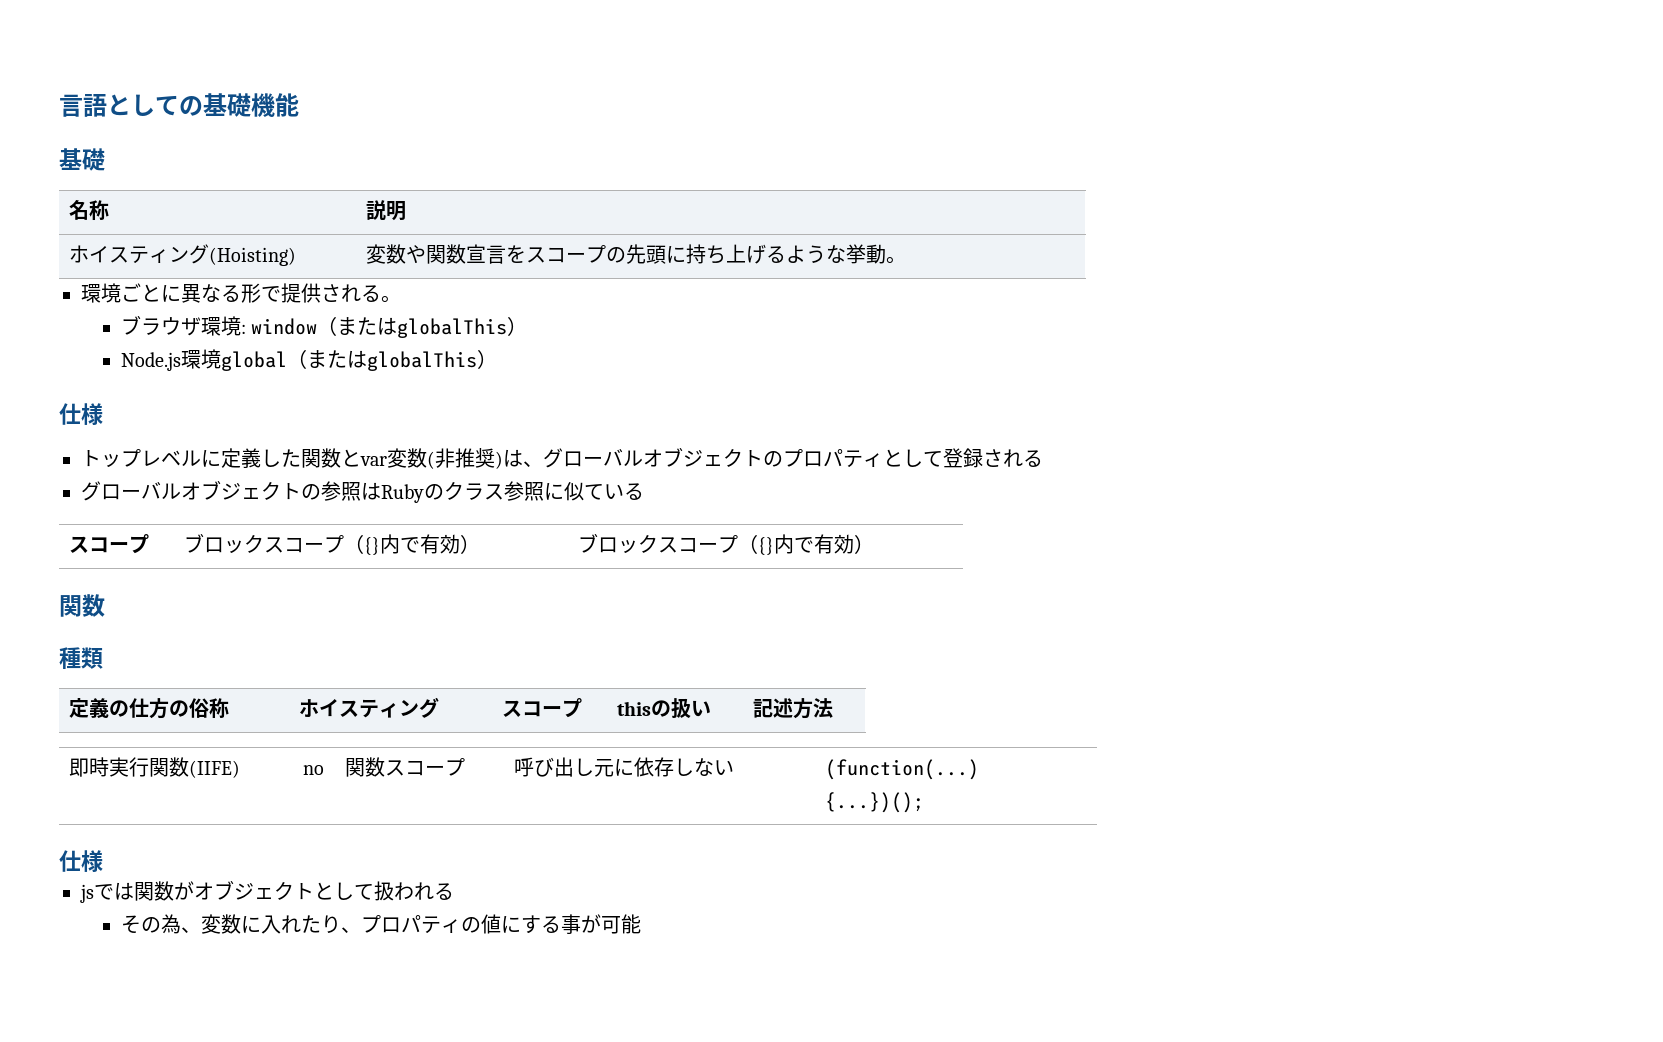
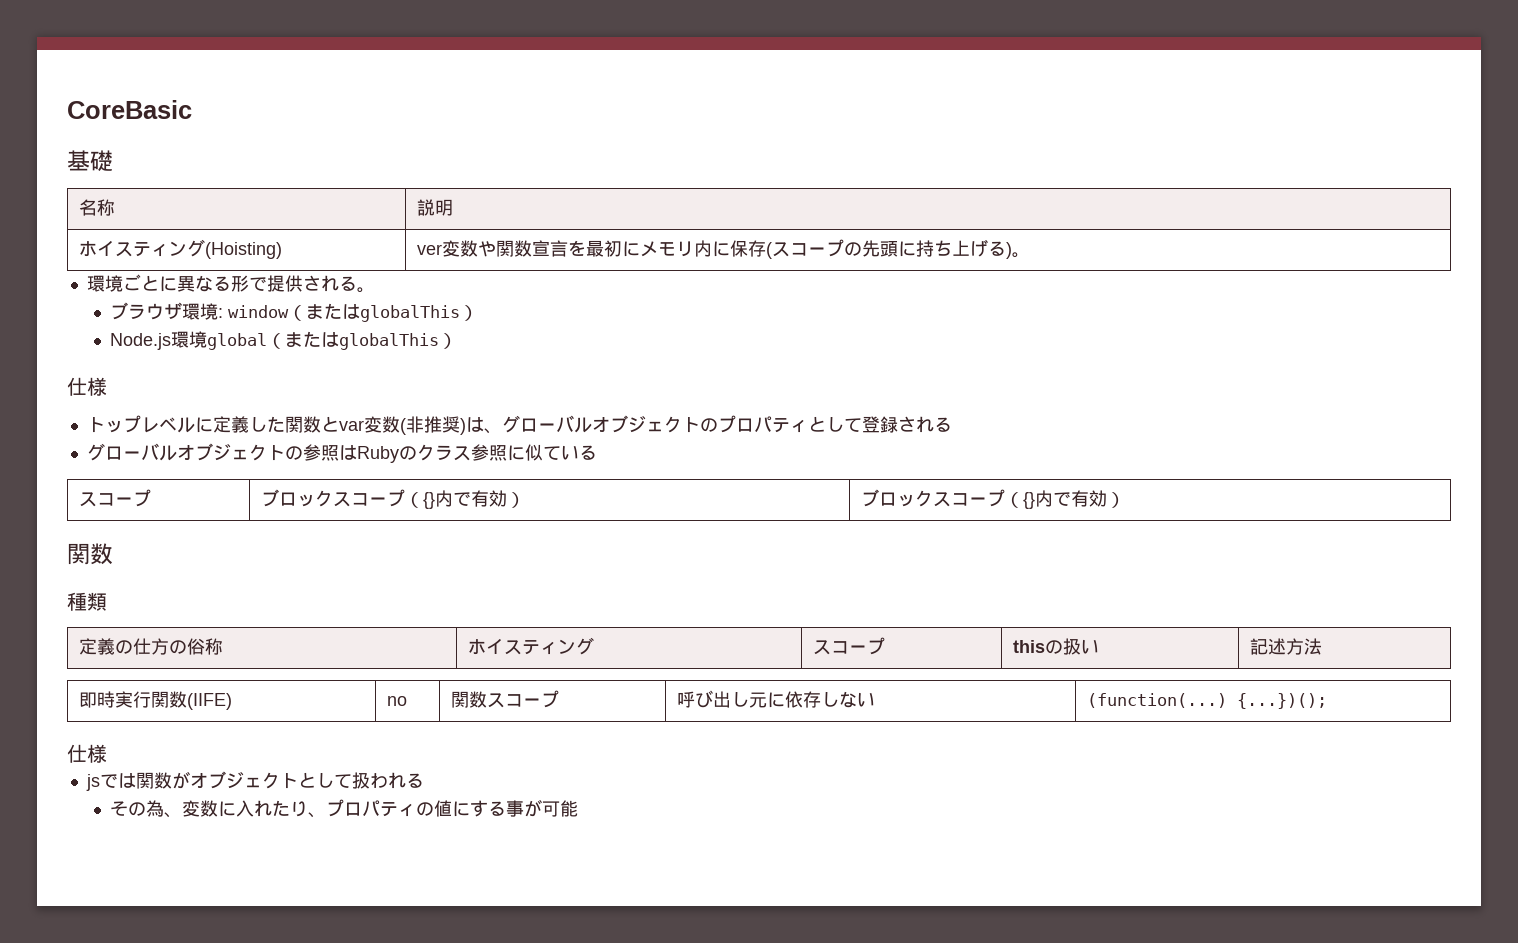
[59,93,299,117] 言語としての基礎機能 -> [67,100,192,119] CoreBasic
(297, 256) none -> [416,244,442,255] ver
(527, 254) none -> [585,240,772,259] 最初にメモリ内に保存(
[786,244,887,264] ような挙動 -> [1005,242,1012,259] )

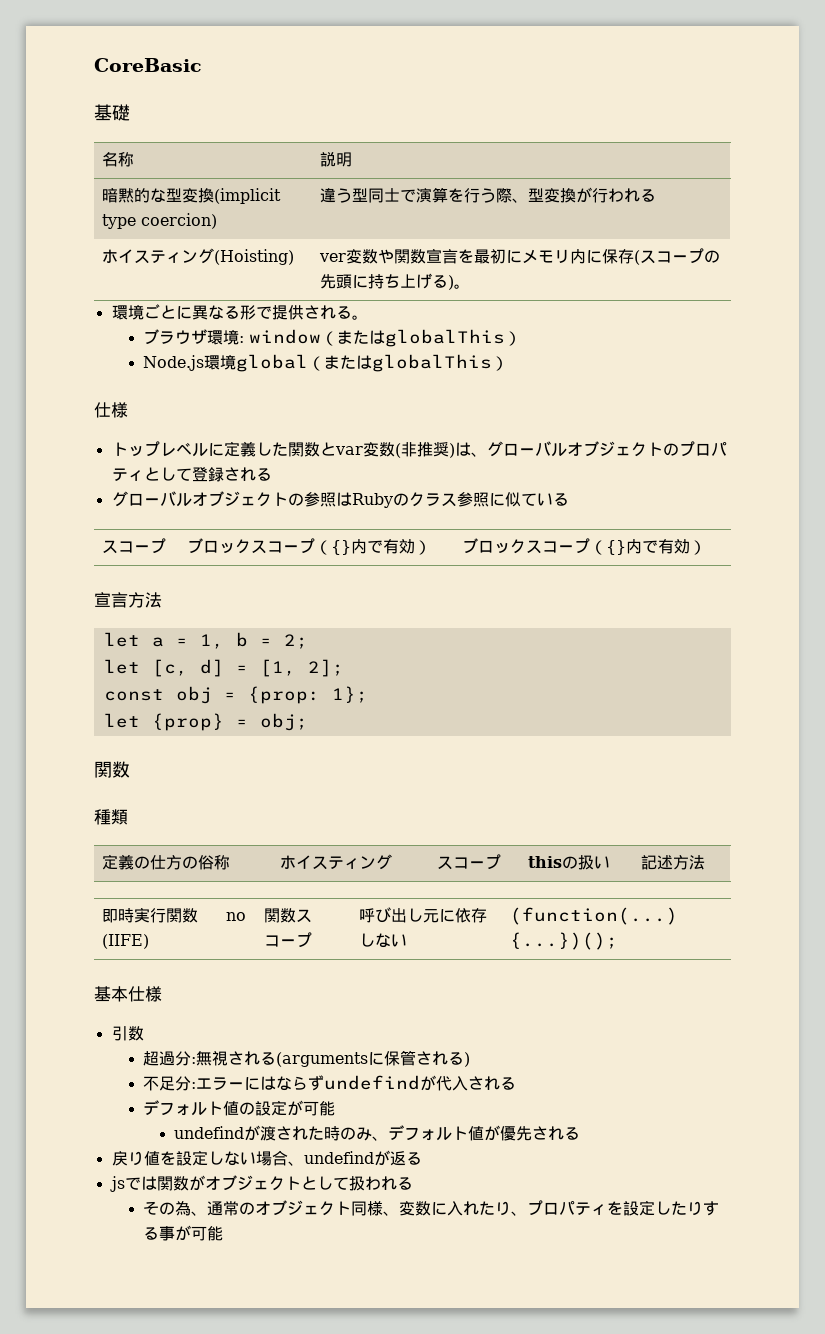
(453, 207) none -> [102,187,282,204] [102,213,218,229] [320,187,657,203] // 暗黙的な型変換(implicit type coercion) | 違う型同士で演算を行う際、型変換が行われる
(1125, 500) none -> [94,592,162,608] [103,632,308,649] [103,659,344,677] [103,686,368,704] [103,713,308,731] // 宣言方法 // let a = 1, b = 2; // let [c, d] = [1, 2]; // const obj = {prop: 1}; // let {prop} = obj;
[67,744,107,763] 仕様 -> [94,986,162,1002] [111,1026,144,1041] [143,1050,471,1067] [143,1075,517,1091] [143,1100,336,1116] [174,1125,581,1141] [111,1150,422,1166] 基本仕様 // 引数 // 超過分:無視される(argumentsに保管される) // 不足分:エラーにはならずundefindが代入される // デフォルト値の設定が可能 // undefindが渡された時のみ、デフォルト値が優先される // 戻り値を設定しない場合、undefindが返る
(183, 815) none -> [207,1200,400,1216] 通常のオブジェクト同様、
[416,800,471,817] の値に -> [607,1200,704,1216] を設定したり

